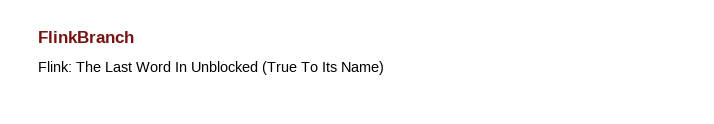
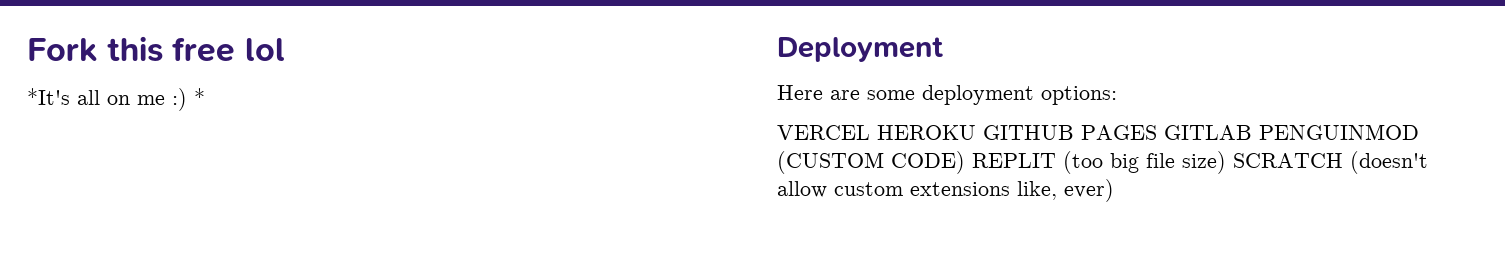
[38,31,134,43] [38,61,384,75] FlinkBranch // Flink: The Last Word In Unblocked (True To Its Name) -> [27,36,285,62] [27,88,205,111] [777,37,943,62] [777,85,1117,105] [777,124,1419,140] [777,151,1428,174] [777,179,1114,202] Fork this free lol // *It's all on me :) * // Deployment // Here are some deployment options: // VERCEL HEROKU GITHUB PAGES GITLAB PENGUINMOD (CUSTOM CODE) REPLIT (too big file size) SCRATCH (doesn't allow custom extensions like, ever)

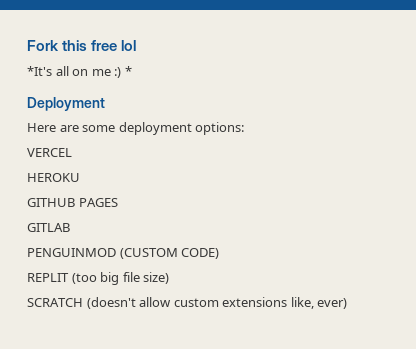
(870, 132) none -> (72, 152) //
(976, 132) none -> (80, 177) //
(1157, 132) none -> (118, 202) //
(1252, 132) none -> (70, 227) //
(965, 162) none -> (220, 253) //
(1226, 162) none -> (170, 278) //

